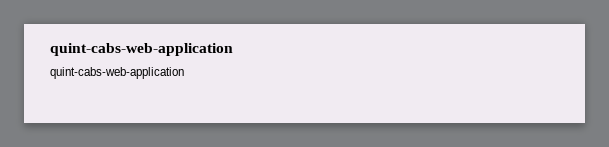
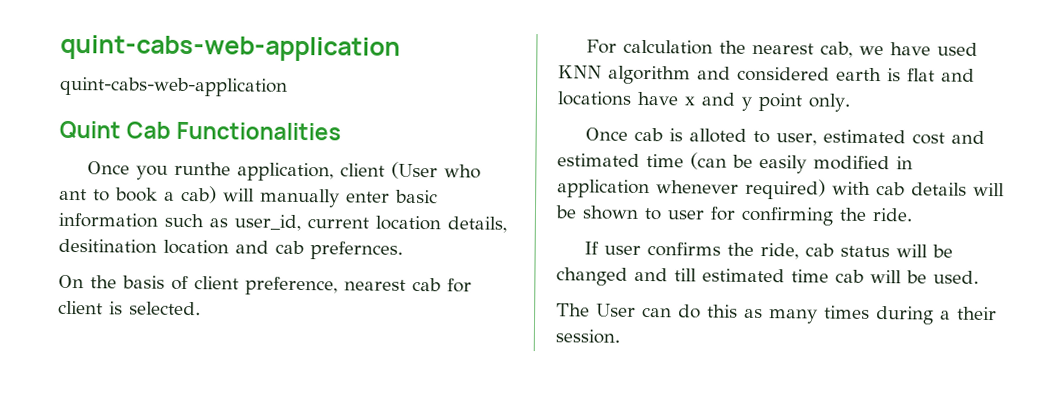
(184, 73) none -> [59,120,342,141] [87,161,482,182] [59,185,438,208] [58,212,507,233] [58,238,403,260] [58,274,472,296] [58,300,201,316] [586,39,979,58] [558,65,975,85] [557,91,851,112] [585,127,986,146] [557,152,913,174] [557,178,1005,200] [555,205,913,226] [584,241,954,260] [556,267,979,286] [556,303,997,325] [555,329,620,344] // Quint Cab Functionalities // Once you runthe application, client (User who ant to book a cab) will manually enter basic information such as user_id, current location details, desitination location and cab prefernces. // On the basis of client preference, nearest cab for client is selected. // For calculation the nearest cab, we have used KNN algorithm and considered earth is flat and locations have x and y point only. // Once cab is alloted to user, estimated cost and estimated time (can be easily modified in application whenever required) with cab details will be shown to user for confirming the ride. // If user confirms the ride, cab status will be changed and till estimated time cab will be used. // The User can do this as many times during a their session.

